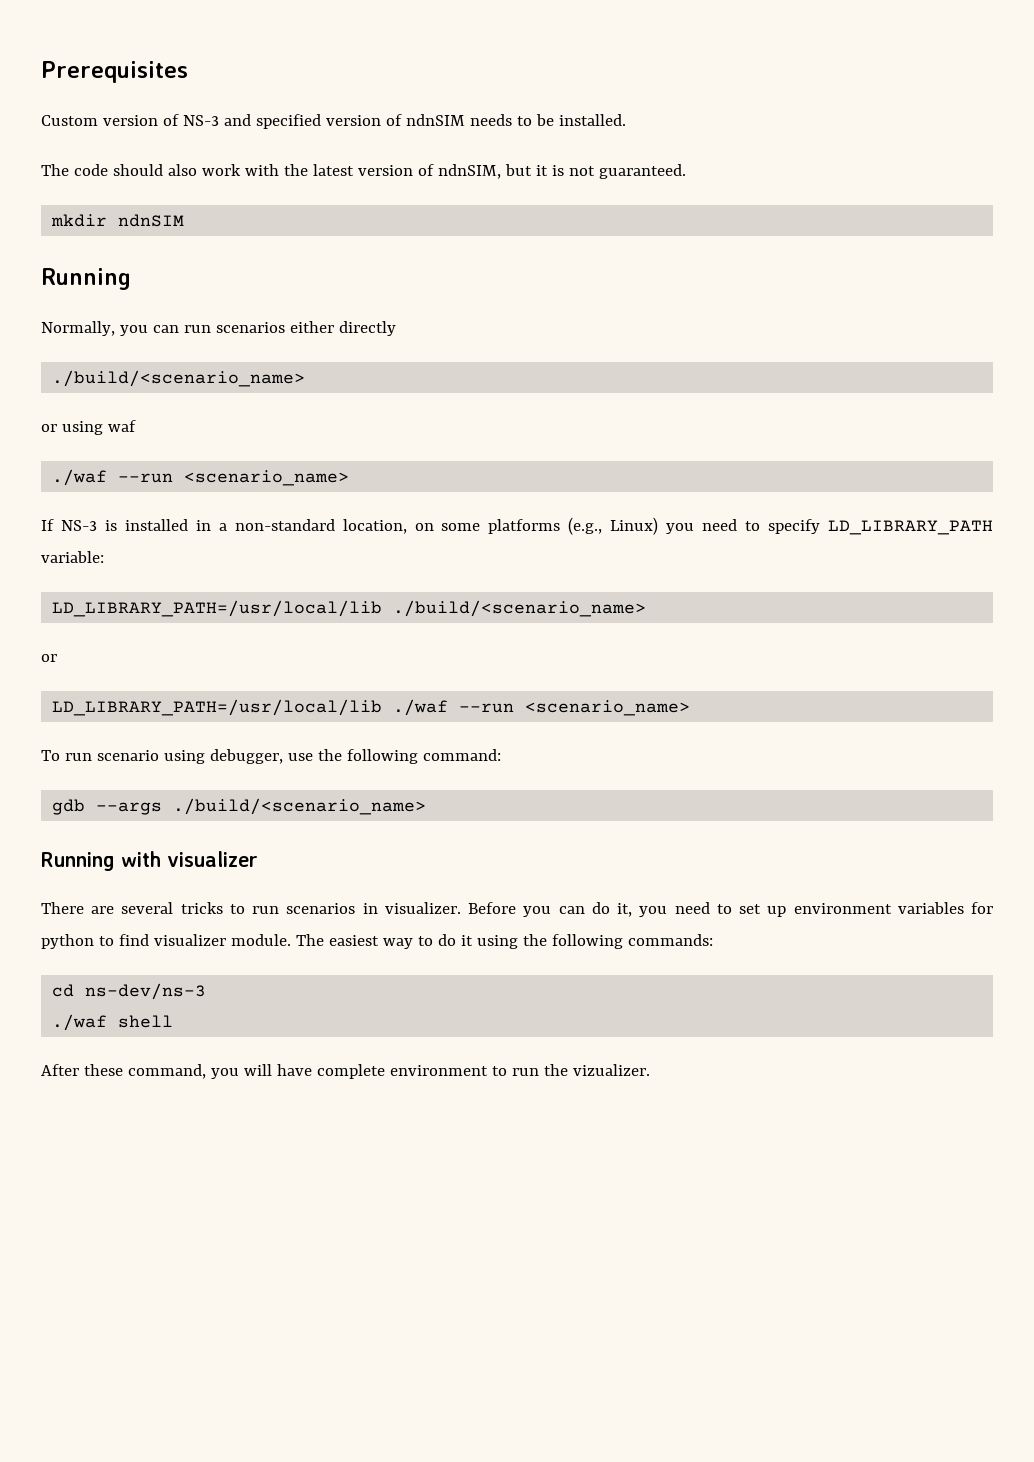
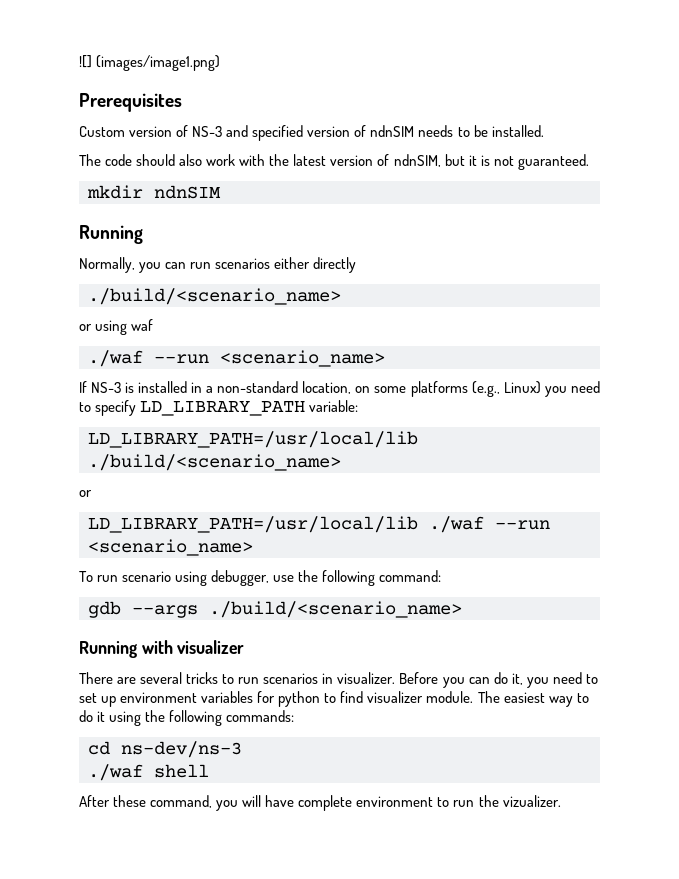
(41, 72) none -> [79,55,221,71] ![] (images/image1.png) //

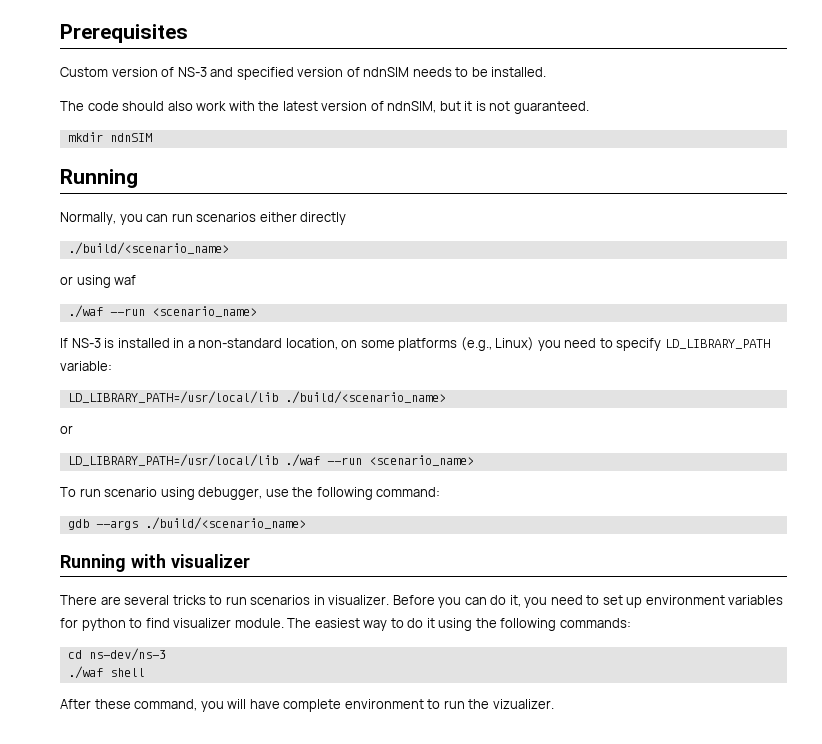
[79,55,221,71] ![] (images/image1.png) // -> (60, 33) none

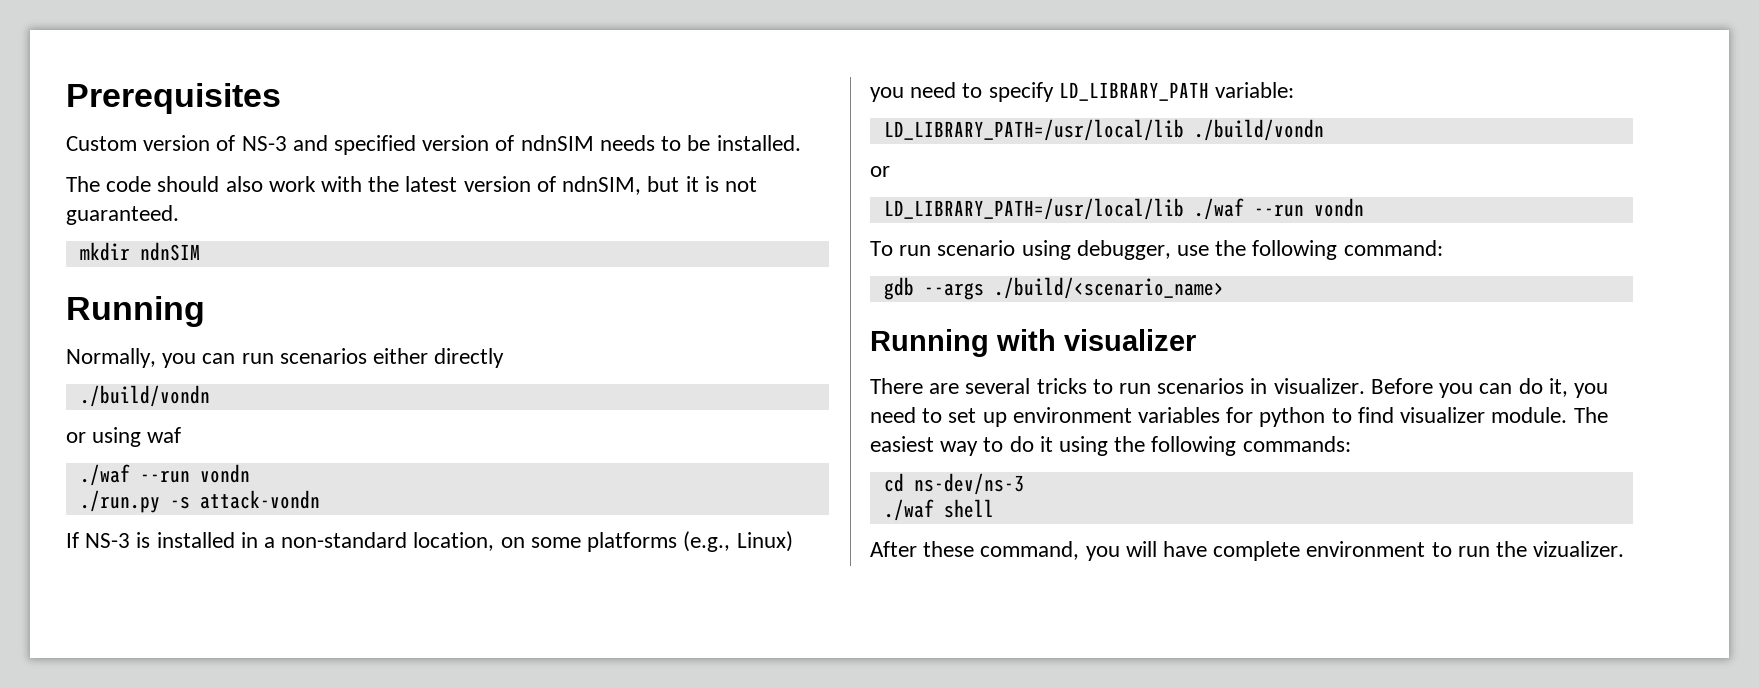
[67,242,229,255] ./build/<scenario_name> -> [79,385,210,407] ./build/vondn
[151,306,257,317] <scenario_name> -> [199,464,250,483] [79,490,320,513] vondn // ./run.py -s attack-vondn
[284,391,446,404] ./build/<scenario_name> -> [1193,119,1324,141] ./build/vondn
[368,455,474,466] <scenario_name> -> [1313,198,1364,217] vondn

